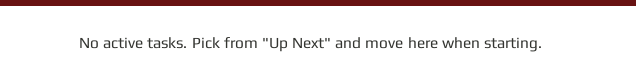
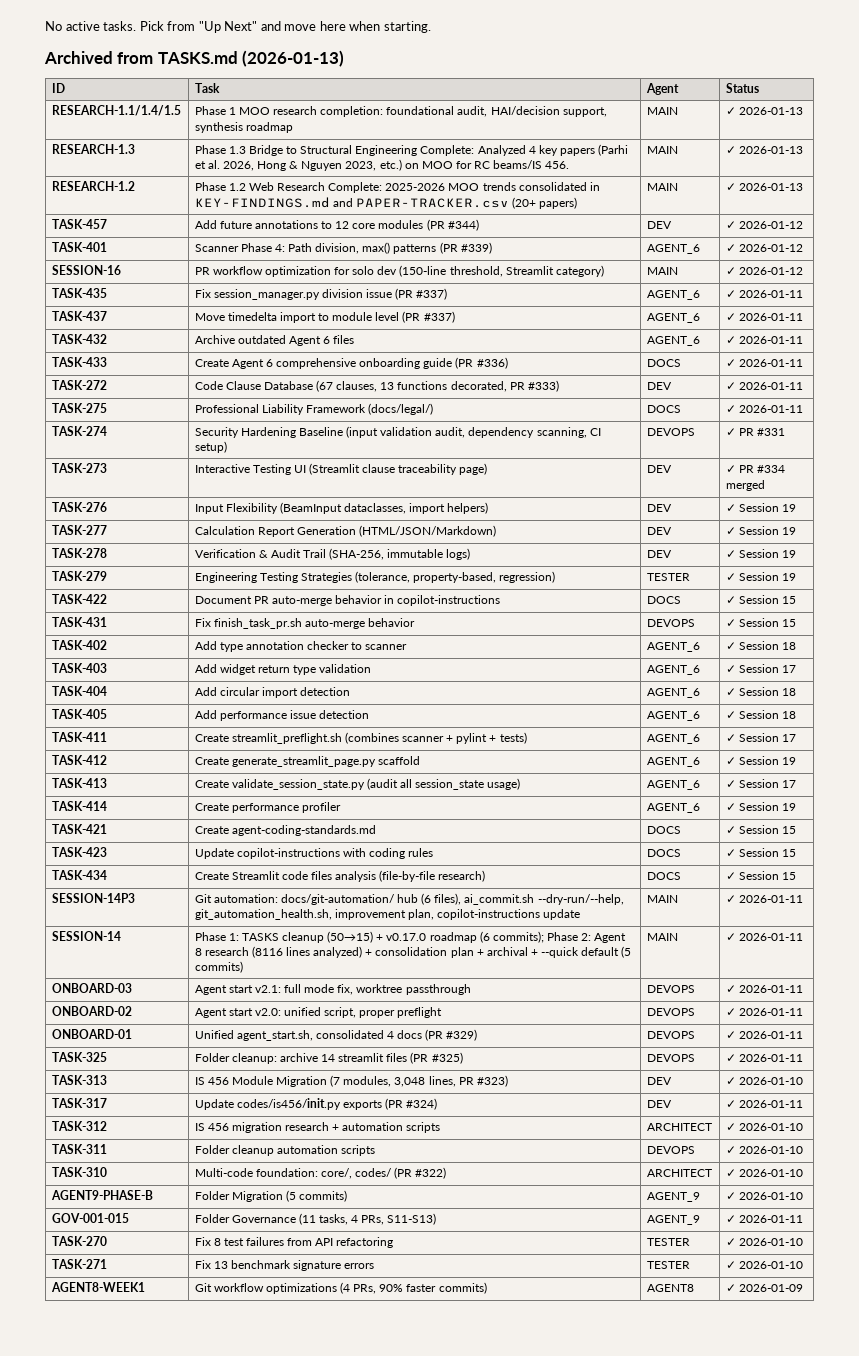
(543, 44) none -> [44,50,345,67] [51,83,65,93] [194,83,220,93] [645,83,679,95] [725,83,759,93] [51,105,181,116] [194,106,607,117] [194,122,293,133] [646,107,678,115] [725,107,803,115] [51,144,135,154] [194,144,628,156] [194,159,570,171] [646,146,678,154] [725,146,803,154] [51,181,135,191] [194,182,600,193] [194,197,578,209] [646,183,678,191] [725,183,803,191] [51,219,107,229] [194,219,479,231] [646,221,672,229] [725,221,803,229] [51,242,107,252] [194,242,492,254] [646,244,700,254] [725,244,803,252] [51,265,121,275] [194,265,604,277] [646,267,678,275] [725,267,803,275] [51,288,107,298] [194,288,448,300] [646,290,700,300] [725,290,803,298] [51,311,107,321] [194,311,455,323] [646,313,700,323] [725,313,803,321] [51,334,107,344] [194,335,355,346] [646,336,700,346] [725,336,803,344] [51,357,107,367] [194,357,508,369] [646,359,681,367] [725,359,803,367] [51,380,107,390] [194,380,559,392] [646,382,672,390] [725,382,803,390] [51,403,107,413] [194,403,434,415] [646,405,681,413] [725,405,803,413] [51,426,107,436] [194,426,601,438] [194,441,227,453] [646,428,695,436] [725,428,786,436] [51,463,107,473] [194,463,488,475] [646,465,672,473] [725,465,786,473] [725,480,765,491] [51,502,107,512] [194,502,489,514] [646,504,672,512] [725,503,797,512] [51,525,107,535] [194,525,497,537] [646,527,672,535] [725,526,797,535] [51,548,107,558] [194,548,471,560] [646,550,672,558] [725,549,797,558] [51,571,107,581] [194,571,556,583] [646,573,690,581] [725,572,797,581] [51,594,107,604] [194,595,501,606] [646,596,681,604] [725,595,797,604] [51,617,107,627] [194,618,416,629] [646,619,695,627] [725,618,797,627] [51,640,107,650] [194,641,408,652] [646,642,700,652] [725,641,797,650] [51,663,107,673] [194,664,372,675] [646,665,700,675] [725,664,797,673] [51,686,107,696] [194,687,351,698] [646,688,700,698] [725,687,797,696] [51,709,107,719] [194,710,370,721] [646,711,700,721] [725,710,797,719] [51,732,107,742] [194,732,527,744] [646,734,700,744] [725,733,797,742] [51,755,107,765] [194,756,421,767] [646,757,700,767] [725,756,797,765] [51,778,107,788] [194,778,521,790] [646,780,700,790] [725,779,797,788] [51,801,107,811] [194,802,342,813] [646,803,700,813] [725,802,797,811] [51,824,107,834] [194,825,376,836] [646,826,681,834] [725,825,797,834] [51,847,107,857] [194,848,434,859] [646,849,681,857] [725,848,797,857] [51,870,107,880] [194,870,486,882] [646,872,681,880] [725,871,797,880] [51,893,135,903] [194,893,624,905] [194,909,581,920] [646,895,678,903] [725,895,803,903] [51,931,121,941] [194,931,627,943] [194,946,632,958] [194,961,243,973] [646,933,678,941] [725,933,803,941] [51,983,132,993] [194,984,471,995] [646,985,695,993] [725,985,803,993] [51,1006,132,1016] [194,1007,443,1018] [646,1008,695,1016] [725,1008,803,1016] [51,1029,132,1039] [194,1029,478,1041] [646,1031,695,1039] [725,1031,803,1039] [51,1052,107,1062] [194,1052,463,1064] [646,1054,695,1062] [725,1054,803,1062] [51,1075,107,1085] [194,1075,508,1087] [646,1077,672,1085] [725,1077,803,1085] [51,1098,107,1108] [194,1098,438,1110] [646,1100,672,1108] [725,1100,803,1108] [51,1121,107,1131] [194,1122,441,1133] [646,1123,712,1131] [725,1123,803,1131] [51,1144,107,1154] [194,1145,376,1156] [646,1146,695,1154] [725,1146,803,1154] [51,1167,107,1177] [194,1167,447,1179] [646,1169,712,1177] [725,1169,803,1177] [50,1190,153,1200] [194,1190,348,1202] [646,1192,700,1202] [725,1192,803,1200] [51,1213,129,1223] [194,1213,437,1225] [646,1215,700,1225] [725,1215,803,1223] [51,1236,107,1246] [194,1237,394,1248] [646,1238,690,1246] [725,1238,803,1246] [51,1259,107,1269] [194,1260,375,1271] [646,1261,690,1269] [725,1261,803,1269] [50,1282,145,1292] [194,1282,487,1294] [646,1284,694,1292] [725,1284,803,1292] // Archived from TASKS.md (2026-01-13) // ID | Task | Agent | Status // RESEARCH-1.1/1.4/1.5 | Phase 1 MOO research completion: foundational audit, HAI/decision support, synthesis roadmap | MAIN | ✓ 2026-01-13 // RESEARCH-1.3 | Phase 1.3 Bridge to Structural Engineering Complete: Analyzed 4 key papers (Parhi et al. 2026, Hong & Nguyen 2023, etc.) on MOO for RC beams/IS 456. | MAIN | ✓ 2026-01-13 // RESEARCH-1.2 | Phase 1.2 Web Research Complete: 2025-2026 MOO trends consolidated in KEY-FINDINGS.md and PAPER-TRACKER.csv (20+ papers) | MAIN | ✓ 2026-01-13 // TASK-457 | Add future annotations to 12 core modules (PR #344) | DEV | ✓ 2026-01-12 // TASK-401 | Scanner Phase 4: Path division, max() patterns (PR #339) | AGENT_6 | ✓ 2026-01-12 // SESSION-16 | PR workflow optimization for solo dev (150-line threshold, Streamlit category) | MAIN | ✓ 2026-01-12 // TASK-435 | Fix session_manager.py division issue (PR #337) | AGENT_6 | ✓ 2026-01-11 // TASK-437 | Move timedelta import to module level (PR #337) | AGENT_6 | ✓ 2026-01-11 // TASK-432 | Archive outdated Agent 6 files | AGENT_6 | ✓ 2026-01-11 // TASK-433 | Create Agent 6 comprehensive onboarding guide (PR #336) | DOCS | ✓ 2026-01-11 // TASK-272 | Code Clause Database (67 clauses, 13 functions decorated, PR #333) | DEV | ✓ 2026-01-11 // TASK-275 | Professional Liability Framework (docs/legal/) | DOCS | ✓ 2026-01-11 // TASK-274 | Security Hardening Baseline (input validation audit, dependency scanning, CI setup) | DEVOPS | ✓ PR #331 // TASK-273 | Interactive Testing UI (Streamlit clause traceability page) | DEV | ✓ PR #334 merged // TASK-276 | Input Flexibility (BeamInput dataclasses, import helpers) | DEV | ✓ Session 19 // TASK-277 | Calculation Report Generation (HTML/JSON/Markdown) | DEV | ✓ Session 19 // TASK-278 | Verification & Audit Trail (SHA-256, immutable logs) | DEV | ✓ Session 19 // TASK-279 | Engineering Testing Strategies (tolerance, property-based, regression) | TESTER | ✓ Session 19 // TASK-422 | Document PR auto-merge behavior in copilot-instructions | DOCS | ✓ Session 15 // TASK-431 | Fix finish_task_pr.sh auto-merge behavior | DEVOPS | ✓ Session 15 // TASK-402 | Add type annotation checker to scanner | AGENT_6 | ✓ Session 18 // TASK-403 | Add widget return type validation | AGENT_6 | ✓ Session 17 // TASK-404 | Add circular import detection | AGENT_6 | ✓ Session 18 // TASK-405 | Add performance issue detection | AGENT_6 | ✓ Session 18 // TASK-411 | Create streamlit_preflight.sh (combines scanner + pylint + tests) | AGENT_6 | ✓ Session 17 // TASK-412 | Create generate_streamlit_page.py scaffold | AGENT_6 | ✓ Session 19 // TASK-413 | Create validate_session_state.py (audit all session_state usage) | AGENT_6 | ✓ Session 17 // TASK-414 | Create performance profiler | AGENT_6 | ✓ Session 19 // TASK-421 | Create agent-coding-standards.md | DOCS | ✓ Session 15 // TASK-423 | Update copilot-instructions with coding rules | DOCS | ✓ Session 15 // TASK-434 | Create Streamlit code files analysis (file-by-file research) | DOCS | ✓ Session 15 // SESSION-14P3 | Git automation: docs/git-automation/ hub (6 files), ai_commit.sh --dry-run/--help, git_automation_health.sh, improvement plan, copilot-instructions update | MAIN | ✓ 2026-01-11 // SESSION-14 | Phase 1: TASKS cleanup (50→15) + v0.17.0 roadmap (6 commits); Phase 2: Agent 8 research (8116 lines analyzed) + consolidation plan + archival + --quick default (5 commits) | MAIN | ✓ 2026-01-11 // ONBOARD-03 | Agent start v2.1: full mode fix, worktree passthrough | DEVOPS | ✓ 2026-01-11 // ONBOARD-02 | Agent start v2.0: unified script, proper preflight | DEVOPS | ✓ 2026-01-11 // ONBOARD-01 | Unified agent_start.sh, consolidated 4 docs (PR #329) | DEVOPS | ✓ 2026-01-11 // TASK-325 | Folder cleanup: archive 14 streamlit files (PR #325) | DEVOPS | ✓ 2026-01-11 // TASK-313 | IS 456 Module Migration (7 modules, 3,048 lines, PR #323) | DEV | ✓ 2026-01-10 // TASK-317 | Update codes/is456/init.py exports (PR #324) | DEV | ✓ 2026-01-11 // TASK-312 | IS 456 migration research + automation scripts | ARCHITECT | ✓ 2026-01-10 // TASK-311 | Folder cleanup automation scripts | DEVOPS | ✓ 2026-01-10 // TASK-310 | Multi-code foundation: core/, codes/ (PR #322) | ARCHITECT | ✓ 2026-01-10 // AGENT9-PHASE-B | Folder Migration (5 commits) | AGENT_9 | ✓ 2026-01-10 // GOV-001-015 | Folder Governance (11 tasks, 4 PRs, S11-S13) | AGENT_9 | ✓ 2026-01-11 // TASK-270 | Fix 8 test failures from API refactoring | TESTER | ✓ 2026-01-10 // TASK-271 | Fix 13 benchmark signature errors | TESTER | ✓ 2026-01-10 // AGENT8-WEEK1 | Git workflow optimizations (4 PRs, 90% faster commits) | AGENT8 | ✓ 2026-01-09

